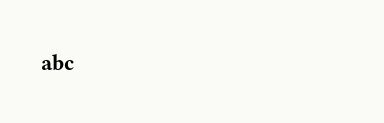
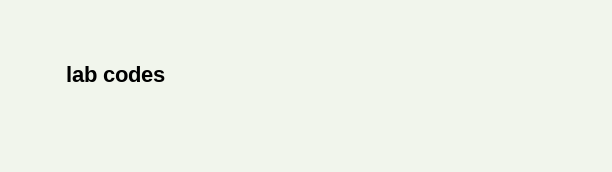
[41,54,74,71] abc -> [66,66,165,82] lab codes

